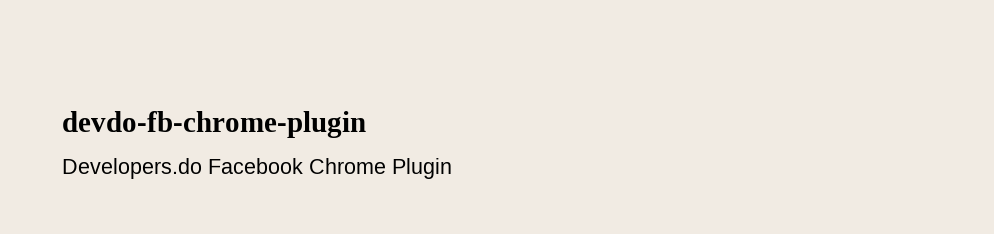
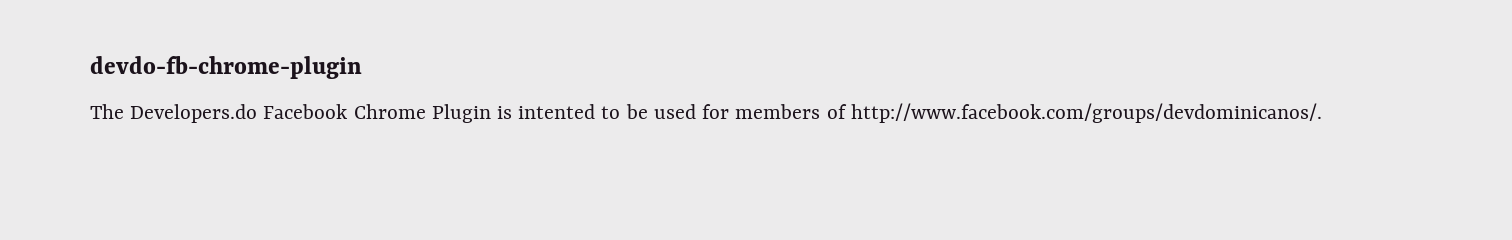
(366, 124) none -> [90,104,124,119] The
(452, 168) none -> [497,103,1322,123] is intented to be used for members of http://www.facebook.com/groups/devdominicanos/.

